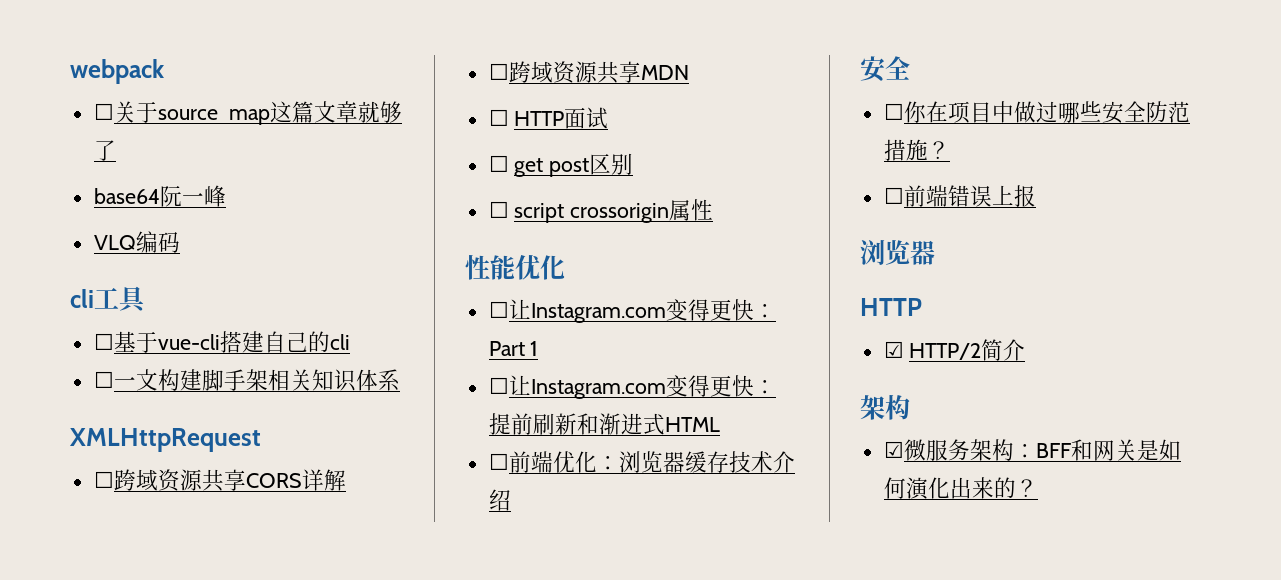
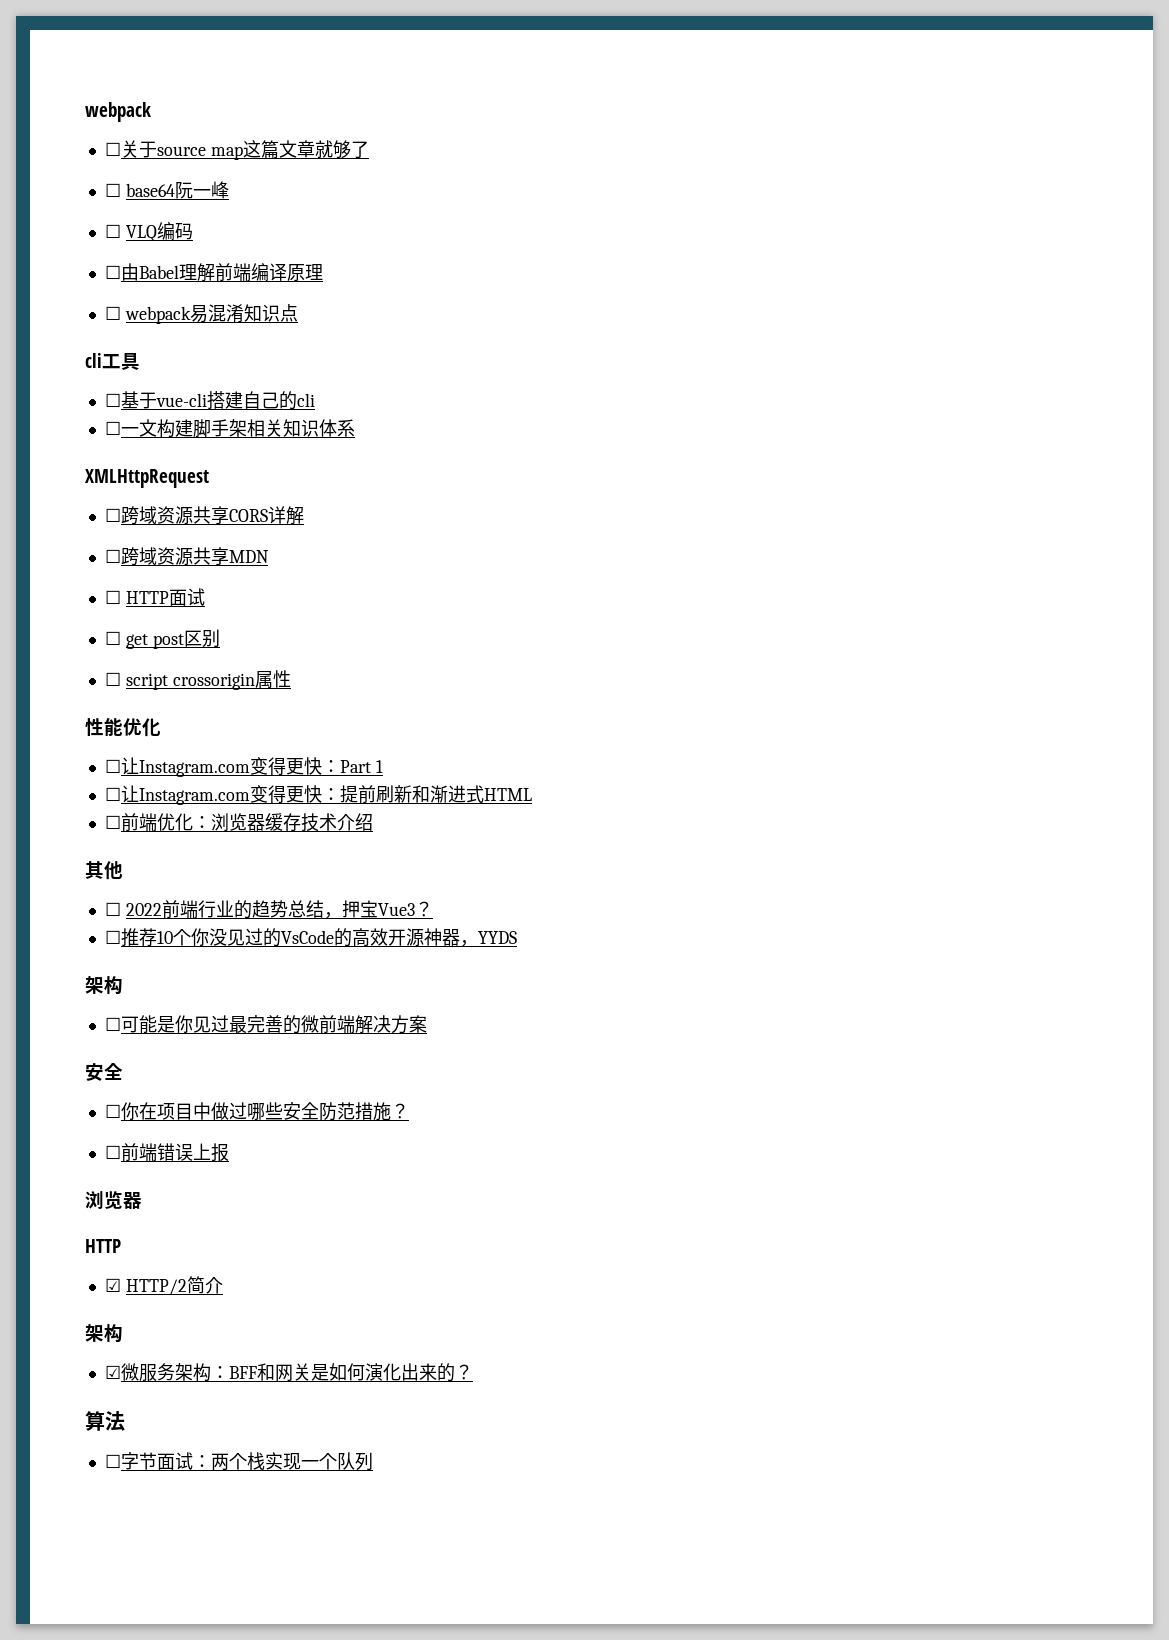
(116, 150) none -> [104,183,121,197] ☐
(226, 196) none -> [104,224,121,238] ☐
(180, 242) none -> [104,263,323,282] [104,304,298,324] // ☐由Babel理解前端编译原理 // ☐ webpack易混淆知识点
(511, 500) none -> [85,861,123,880] [104,900,433,919] [104,928,517,947] [85,976,123,995] [104,1015,427,1034] // 其他 // ☐ 2022前端行业的趋势总结，押宝Vue3？ // ☐推荐10个你没见过的VsCode的高效开源神器，YYDS // 架构 // ☐可能是你见过最完善的微前端解决方案
(1038, 488) none -> [85,1411,125,1431] [104,1452,373,1471] // 算法 // ☐字节面试：两个栈实现一个队列

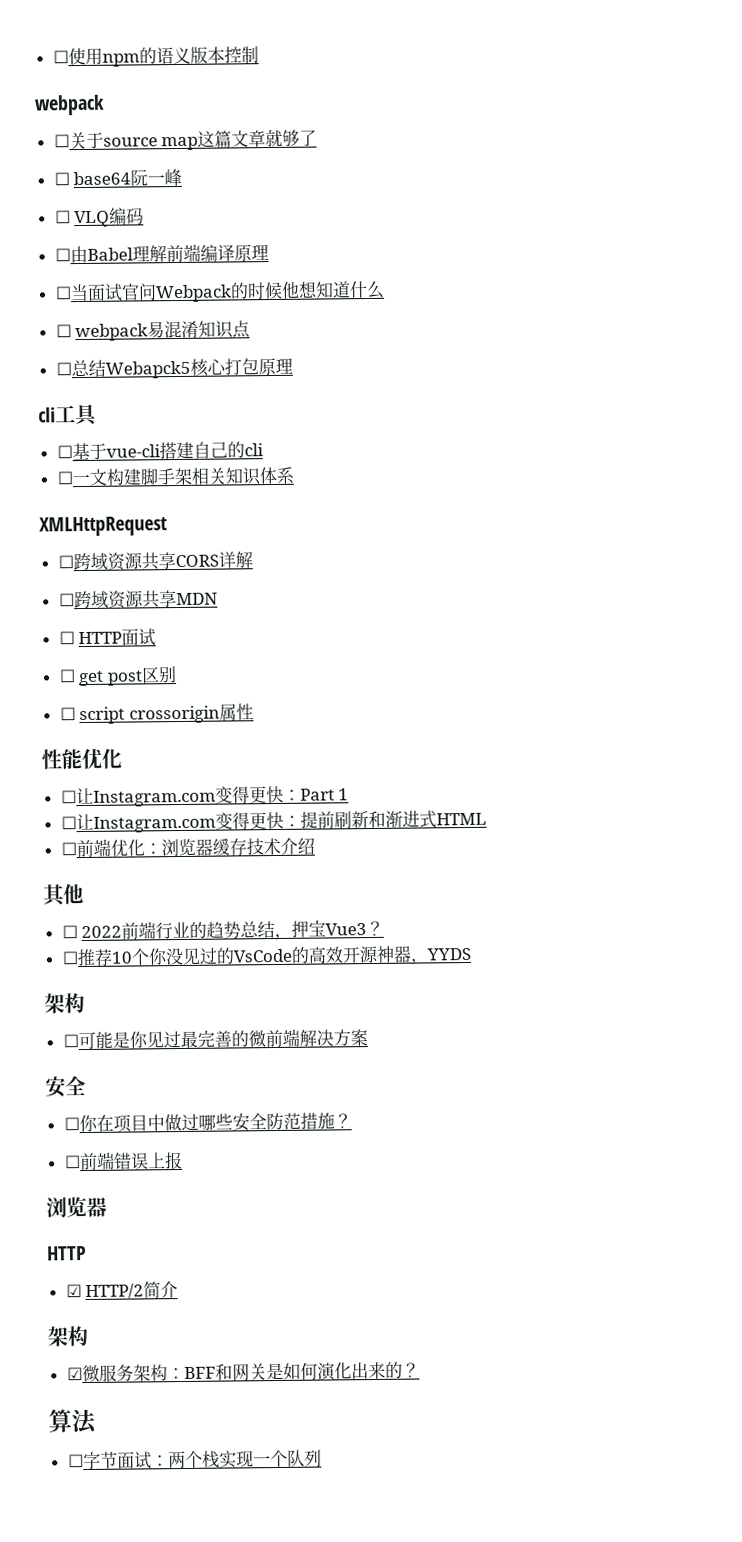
(85, 112) none -> [52,46,259,67] ☐使用npm的语义版本控制 //
(323, 272) none -> [54,280,385,303] // ☐当面试官问Webpack的时候他想知道什么
(298, 313) none -> [55,357,293,379] // ☐总结Webapck5核心打包原理

